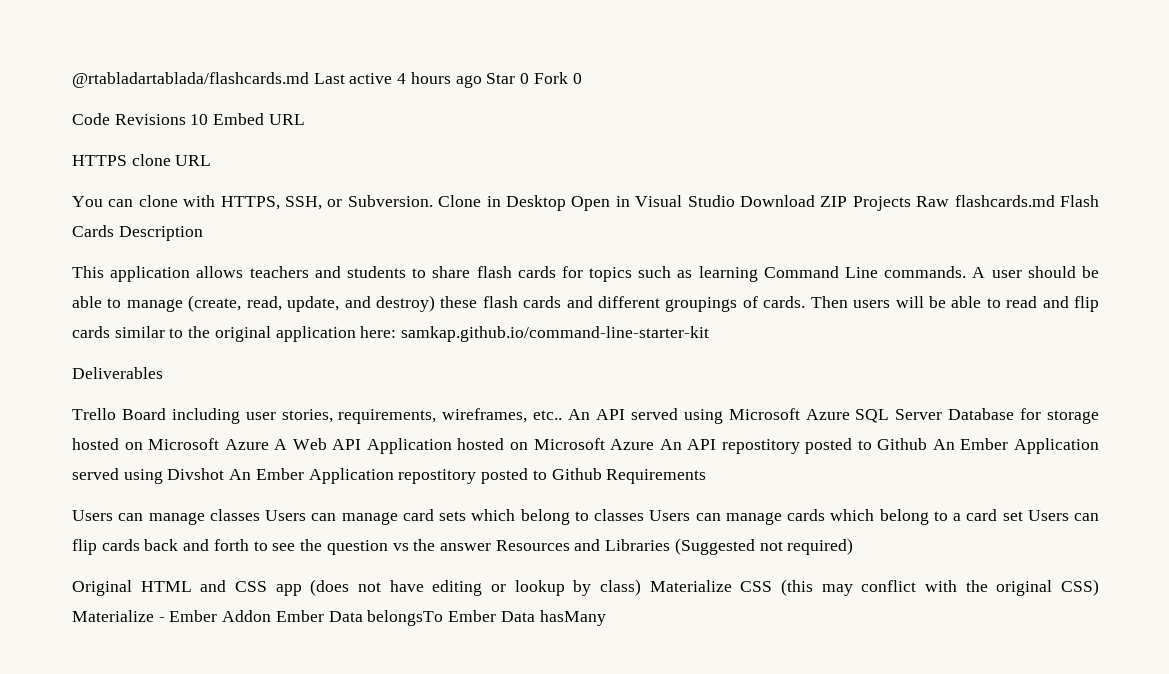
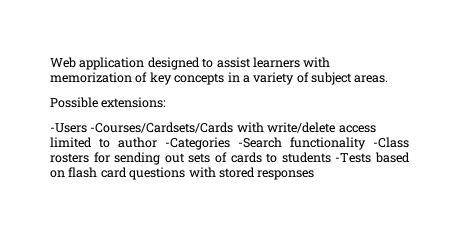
[72,72,582,88] [72,113,305,125] [72,154,212,166] [72,195,1099,211] [72,225,203,241] [72,266,1099,282] [72,295,1099,312] [72,326,710,342] [72,367,163,379] [72,408,1100,424] [72,438,1099,454] [72,468,707,484] [72,509,1099,525] [72,538,854,555] [72,579,1099,596] [72,610,606,626] @rtabladartablada/flashcards.md Last active 4 hours ago Star 0 Fork 0 // Code Revisions 10 Embed URL // HTTPS clone URL // You can clone with HTTPS, SSH, or Subversion. Clone in Desktop Open in Visual Studio Download ZIP Projects Raw flashcards.md Flash Cards Description // This application allows teachers and students to share flash cards for topics such as learning Command Line commands. A user should be able to manage (create, read, update, and destroy) these flash cards and different groupings of cards. Then users will be able to read and flip cards similar to the original application here: samkap.github.io/command-line-starter-kit // Deliverables // Trello Board including user stories, requirements, wireframes, etc.. An API served using Microsoft Azure SQL Server Database for storage hosted on Microsoft Azure A Web API Application hosted on Microsoft Azure An API repostitory posted to Github An Ember Application served using Divshot An Ember Application repostitory posted to Github Requirements // Users can manage classes Users can manage card sets which belong to classes Users can manage cards which belong to a card set Users can flip cards back and forth to see the question vs the answer Resources and Libraries (Suggested not required) // Original HTML and CSS app (does not have editing or lookup by class) Materialize CSS (this may conflict with the original CSS) Materialize - Ember Addon Ember Data belongsTo Ember Data hasMany -> [50,57,331,70] [50,72,389,85] [50,97,167,108] [50,122,376,133] [50,137,409,150] [50,152,410,165] [50,167,315,180] Web application designed to assist learners with memorization of key concepts in a variety of subject areas. // Possible extensions: // -Users -Courses/Cardsets/Cards with write/delete access limited to author -Categories -Search functionality -Class rosters for sending out sets of cards to students -Tests based on flash card questions with stored responses

